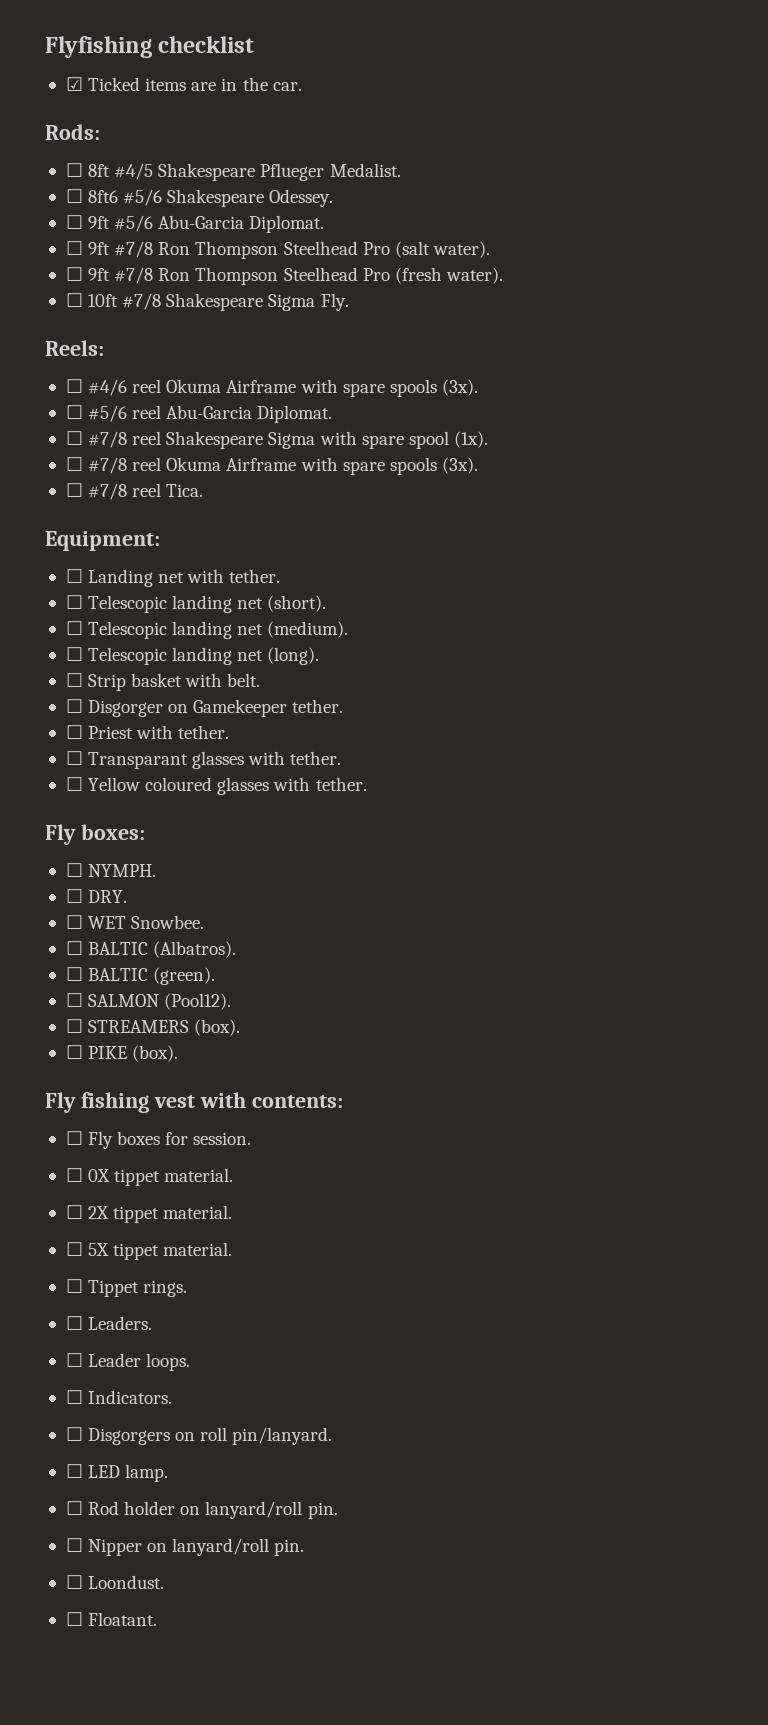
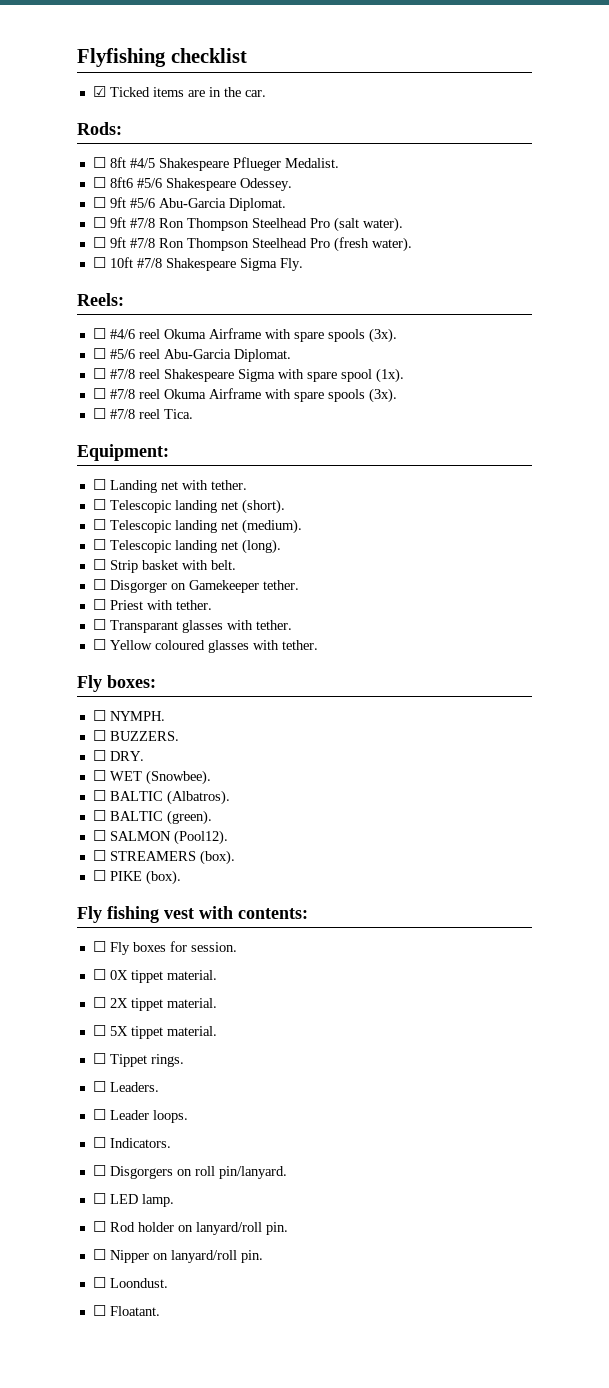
(157, 870) none -> [92,730,179,741] // ☐ BUZZERS.
[131,915,205,929] Snowbee. -> [145,770,211,785] (Snowbee).

